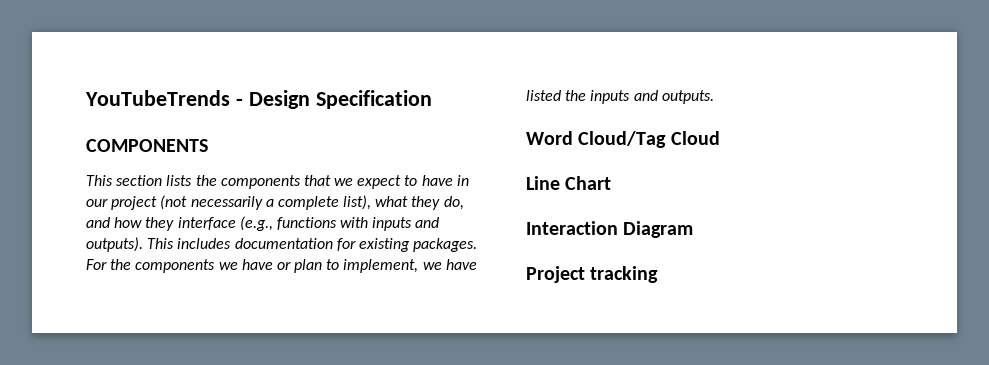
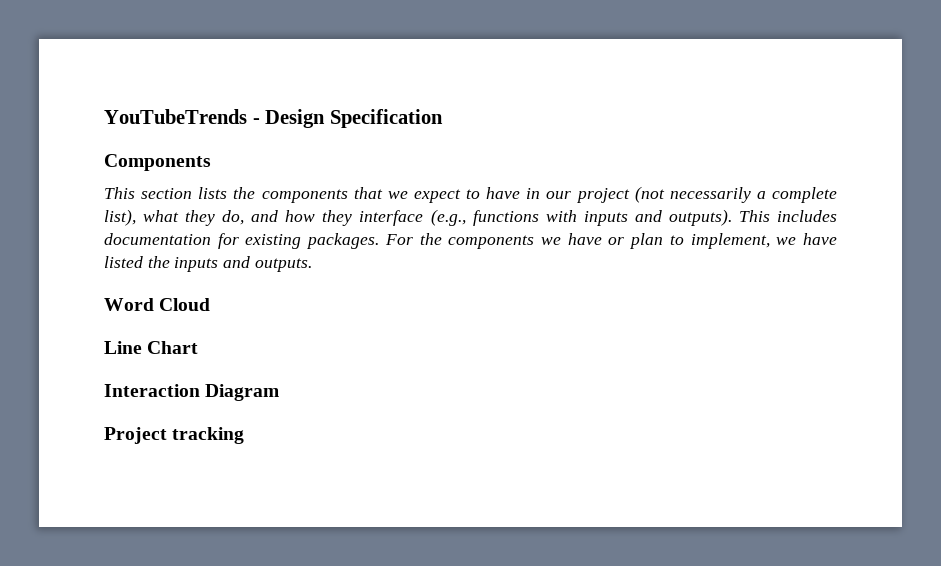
[86,139,208,152] COMPONENTS -> [104,154,211,171] Components
[578,131,667,148] Cloud/Tag -> (154, 304) none

